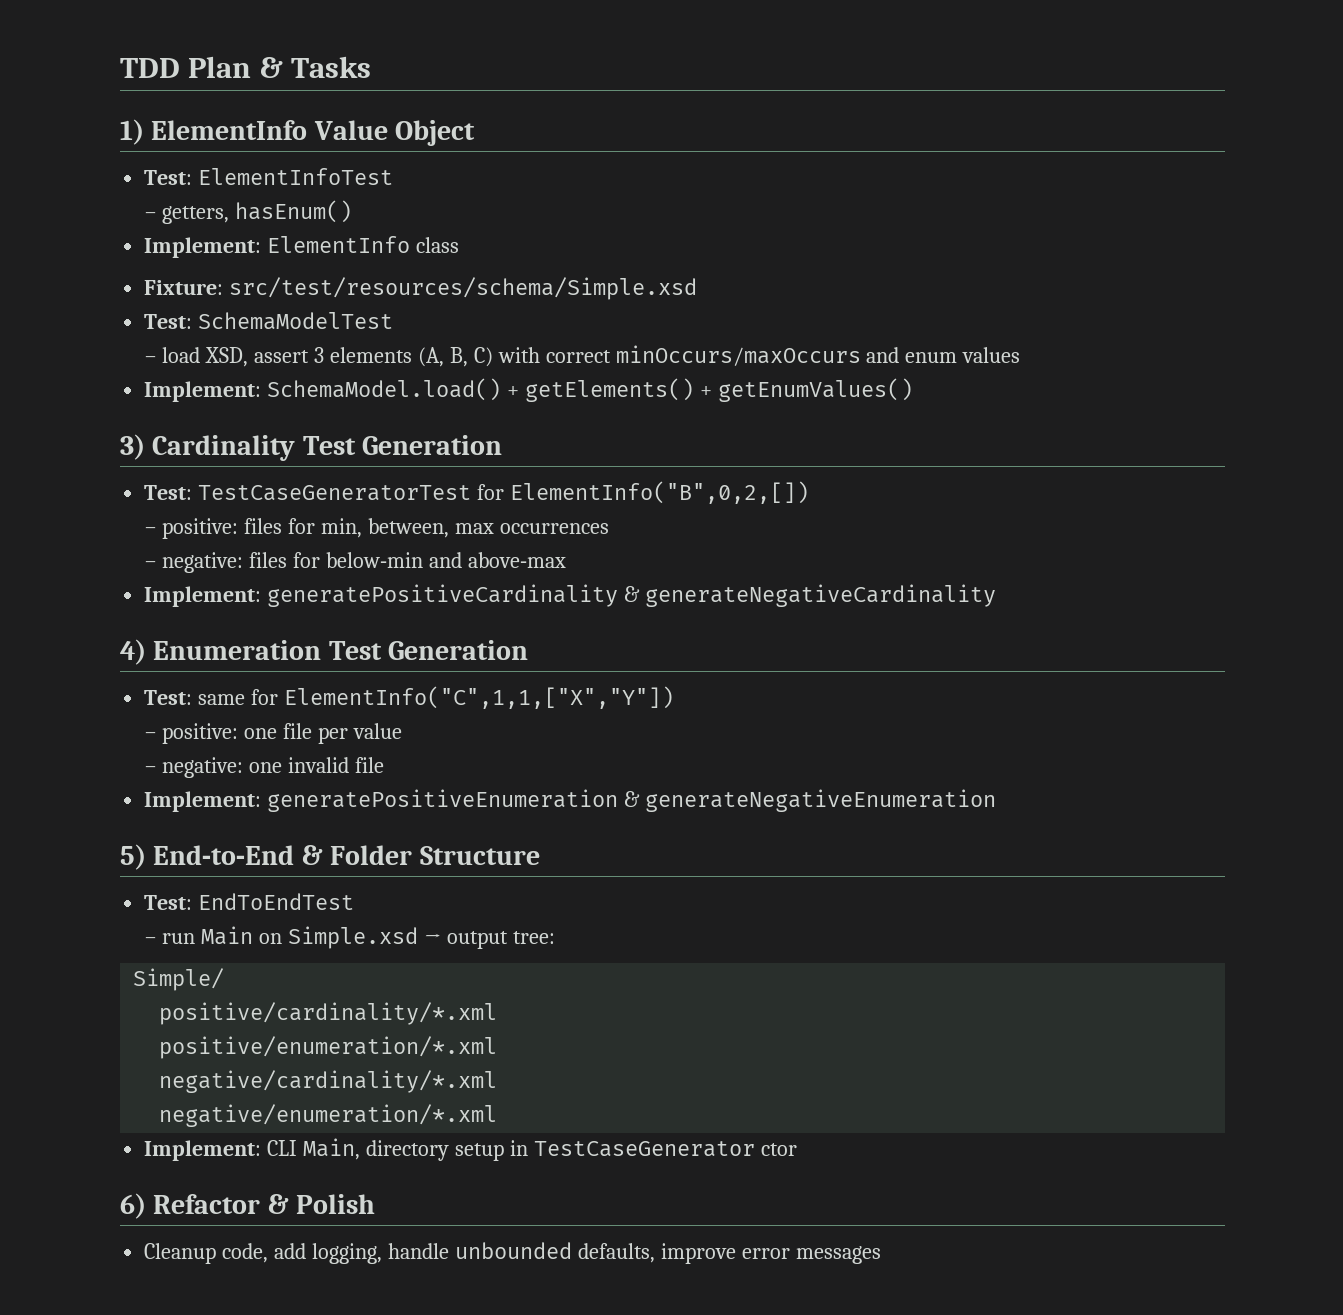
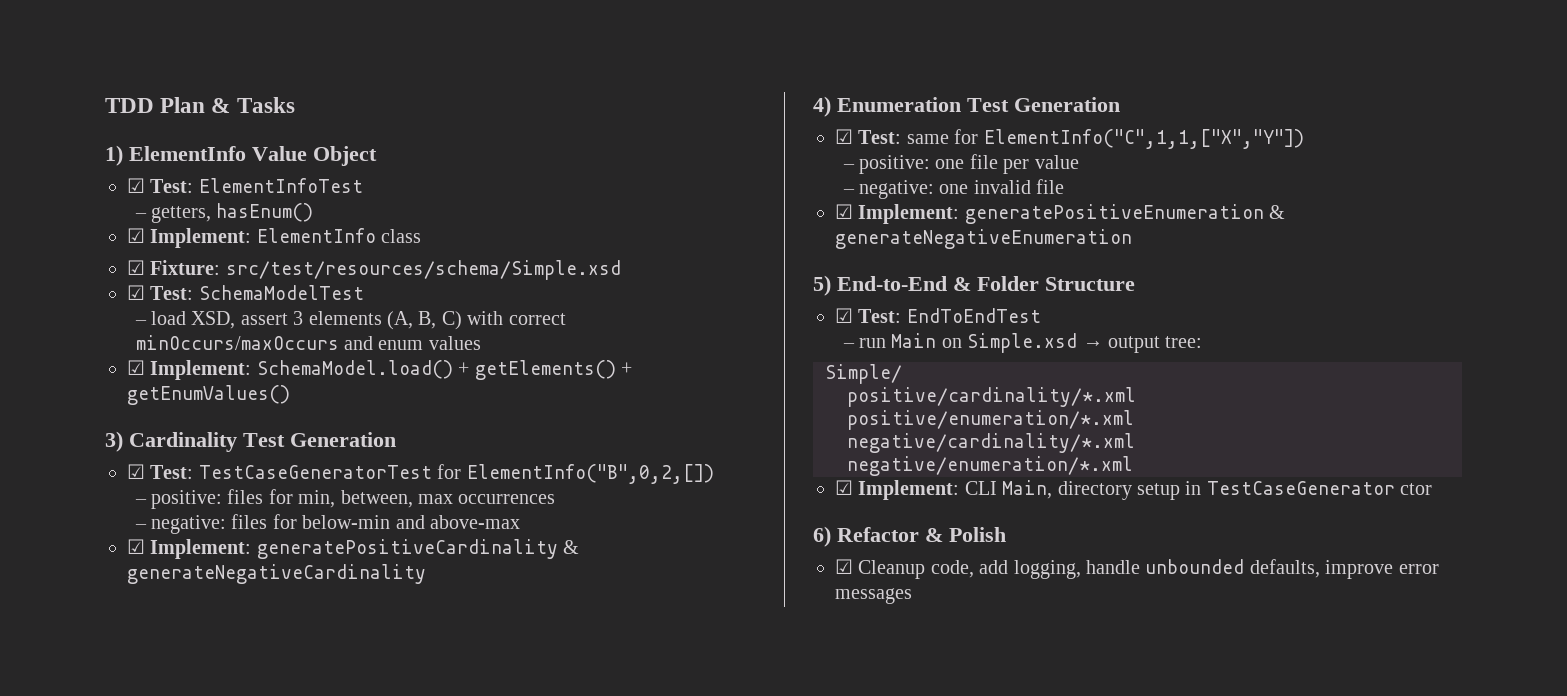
(476, 133) none -> [127,178,145,193] ☑
(353, 211) none -> [127,228,145,243] ☑
(460, 245) none -> [127,260,145,275] ☑
(698, 288) none -> [127,285,145,300] ☑
(1021, 355) none -> [127,360,145,375] ☑
(503, 445) none -> [127,464,145,479] ☑
(566, 560) none -> [127,539,145,554] ☑
(529, 650) none -> [835,129,853,144] ☑
(384, 765) none -> [835,204,853,219] ☑
(540, 855) none -> [835,308,853,323] ☑
(498, 1115) none -> [835,480,853,495] ☑
(376, 1204) none -> [835,559,853,574] ☑

